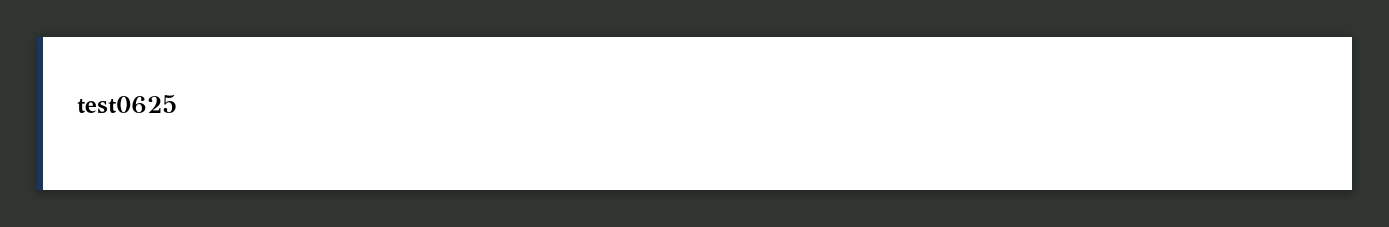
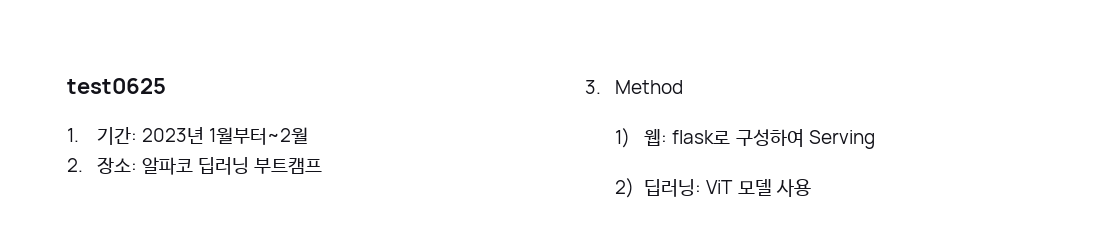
(177, 104) none -> [67,127,308,145] [67,157,323,175] [585,80,683,94] [614,128,875,149] [614,178,811,198] // 1. 기간: 2023년 1월부터~2월 // 2. 장소: 알파코 딥러닝 부트캠프 // 3. Method // 1) 웹: flask로 구성하여 Serving // 2) 딥러닝: ViT 모델 사용

